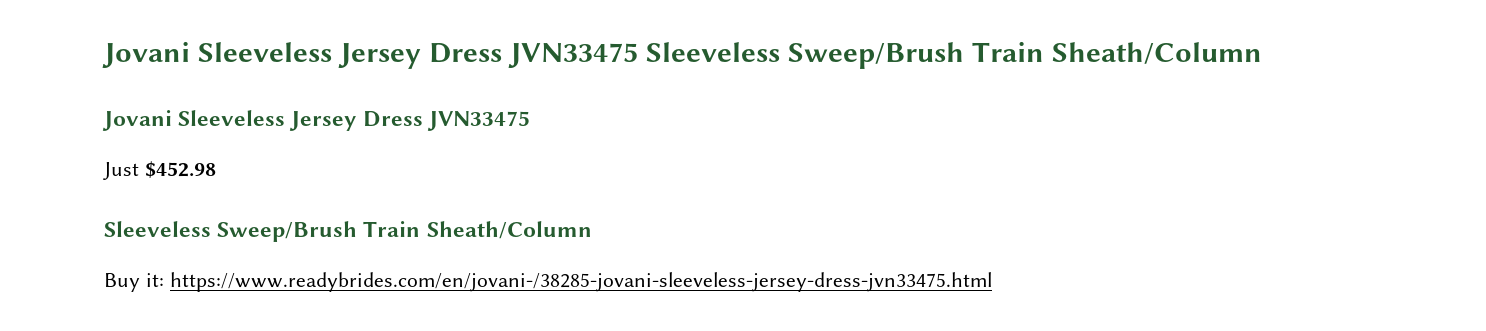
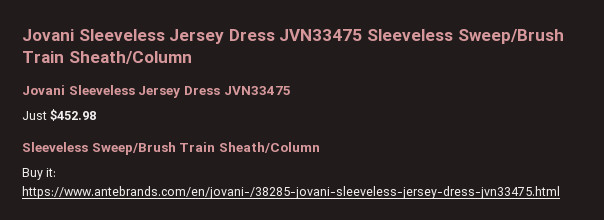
[169,272,992,292] https://www.readybrides.com/en/jovani-/38285-jovani-sleeveless-jersey-dress-jvn33475.html -> [22,186,560,199] https://www.antebrands.com/en/jovani-/38285-jovani-sleeveless-jersey-dress-jvn33475.html

